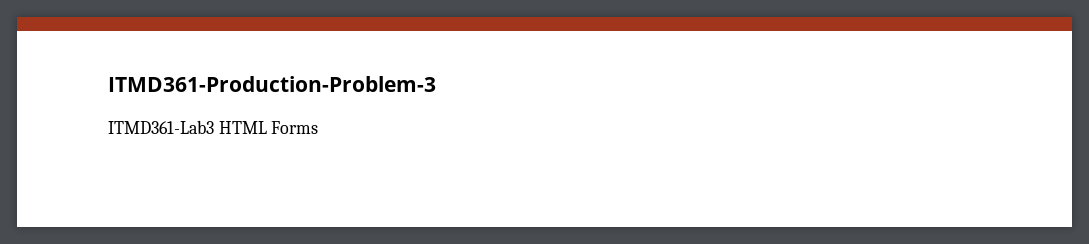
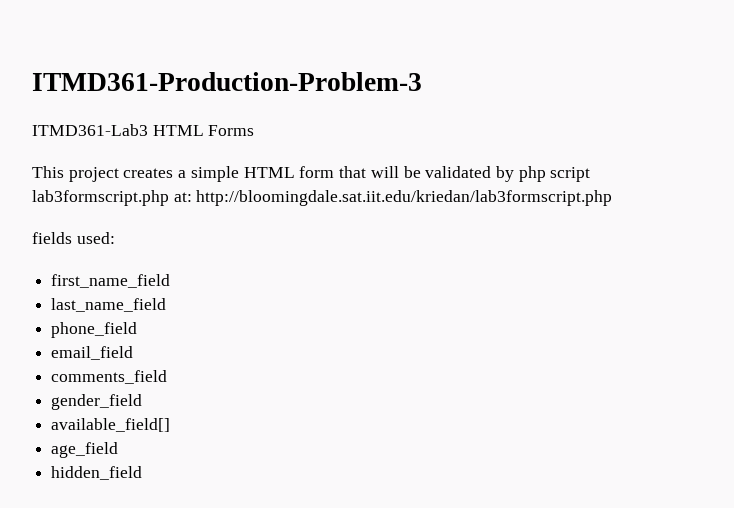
(319, 127) none -> [32,166,591,182] [32,190,613,206] [32,232,115,244] [51,274,171,288] [51,298,167,312] [51,322,138,338] [51,346,134,360] [51,370,168,384] [51,394,143,410] [51,418,171,432] [51,442,119,458] [51,466,143,480] // This project creates a simple HTML form that will be validated by php script lab3formscript.php at: http://bloomingdale.sat.iit.edu/kriedan/lab3formscript.php // fields used: // first_name_field // last_name_field // phone_field // email_field // comments_field // gender_field // available_field[] // age_field // hidden_field

